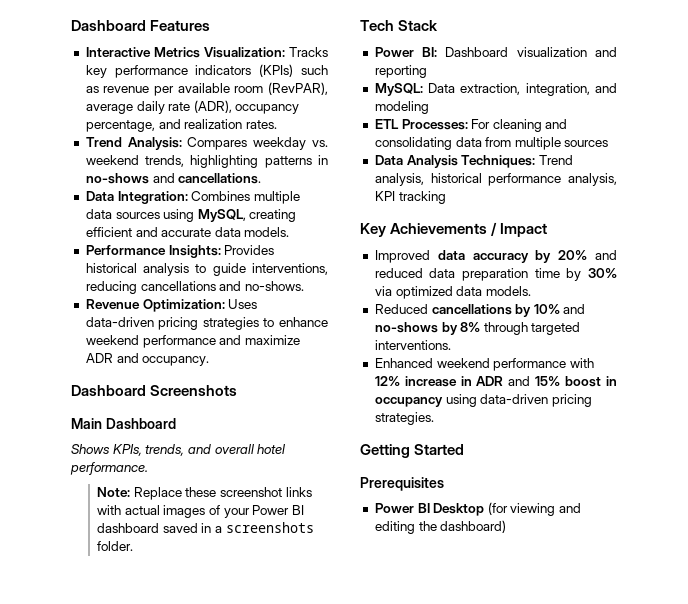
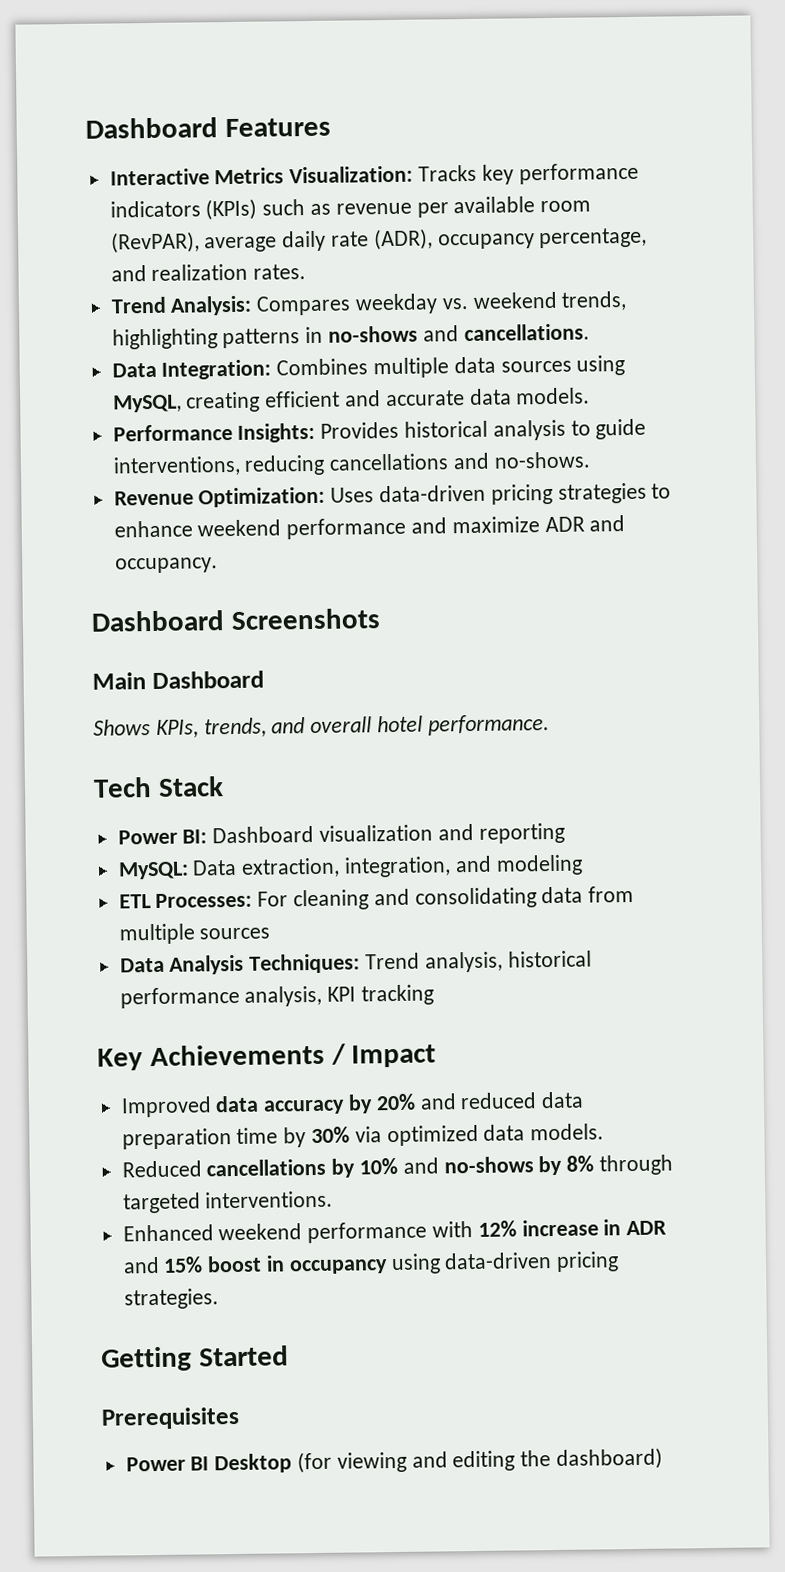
[97,487,312,500] [97,505,304,518] [97,522,314,533] [97,541,134,551] // Note: Replace these screenshot links with actual images of your Power BI dashboard saved in a screenshots folder. -> (550, 725) none

